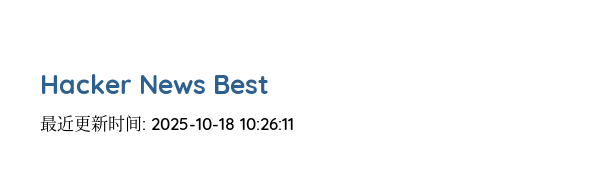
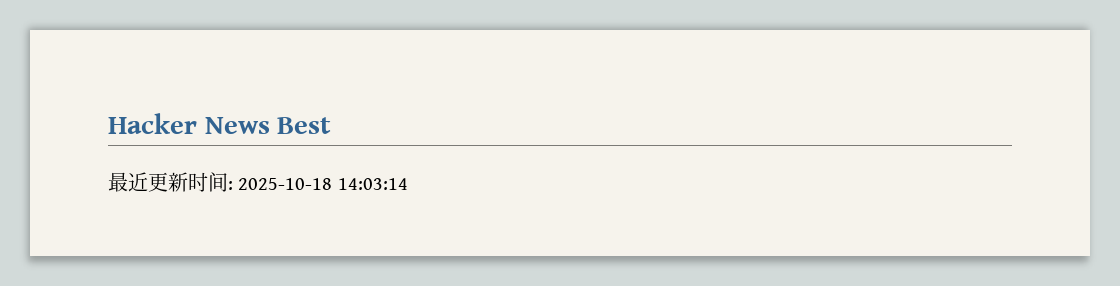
[240,118,294,130] 10:26:11 -> [337,178,408,190] 14:03:14

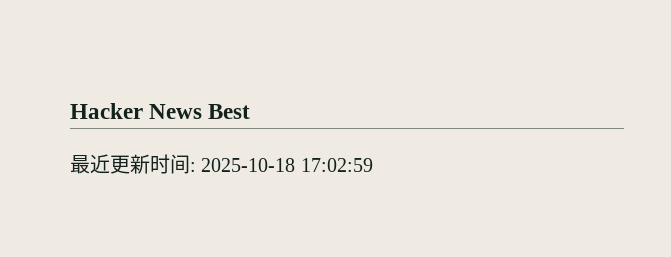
[337,178,408,190] 14:03:14 -> [300,158,373,172] 17:02:59

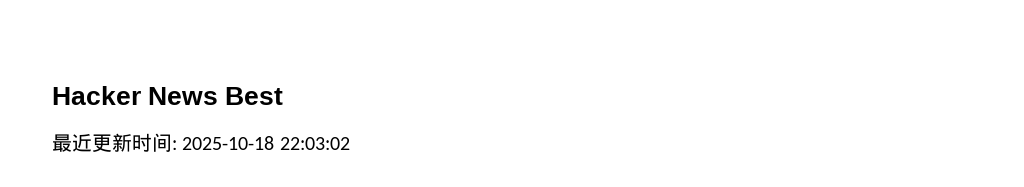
[300,158,373,172] 17:02:59 -> [279,137,350,150] 22:03:02

